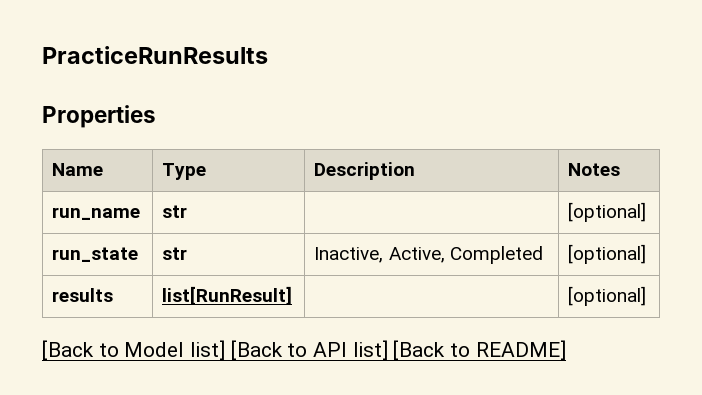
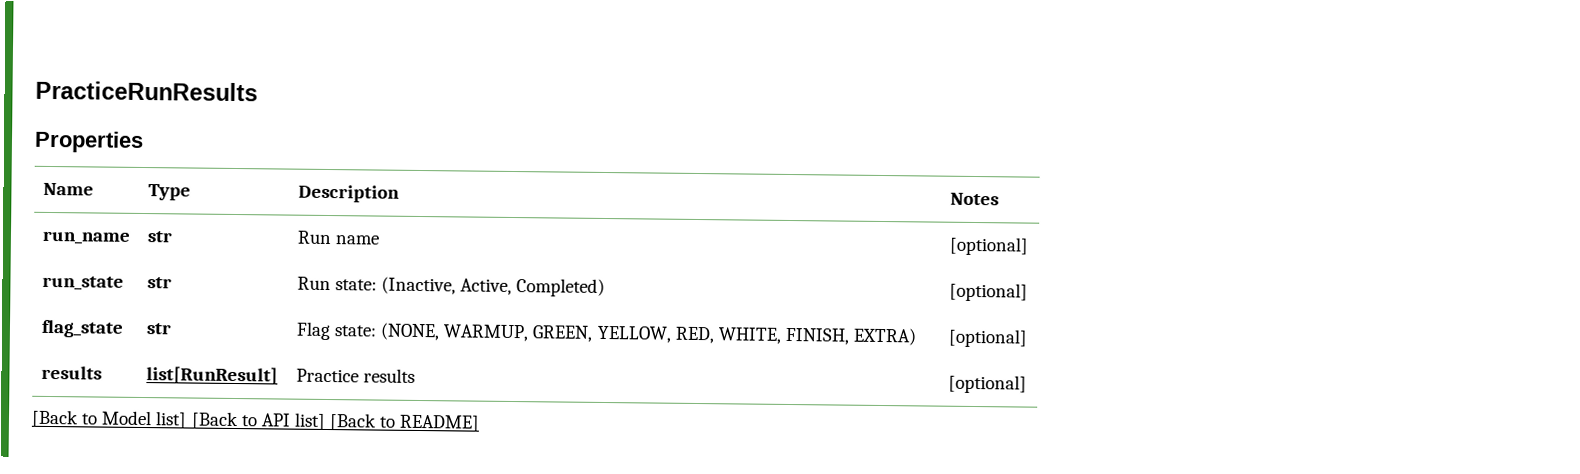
(188, 211) none -> [296,230,380,245] Run name
[314,246,543,264] Inactive, Active, Completed -> [296,276,606,298] [948,282,1028,302] [40,319,124,338] [145,323,172,335] [295,321,918,346] Run state: (Inactive, Active, Completed) | [optional] // flag_state | str | Flag state: (NONE, WARMUP, GREEN, YELLOW, RED, WHITE, FINISH, EXTRA)
(293, 295) none -> [295,368,416,383] Practice results

